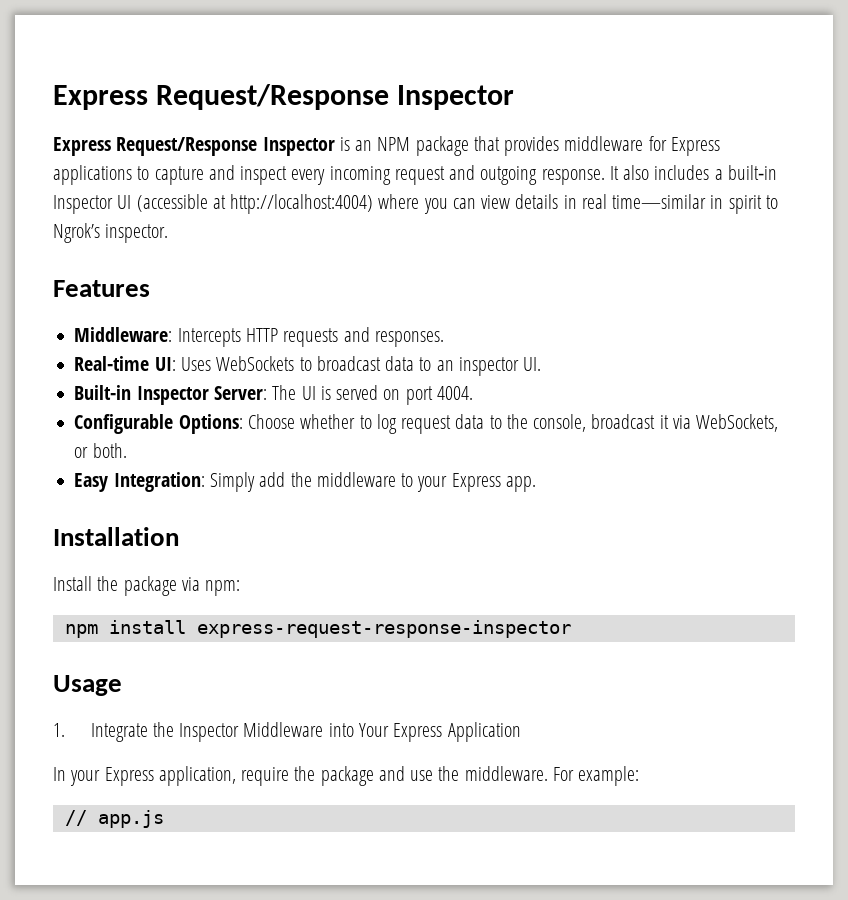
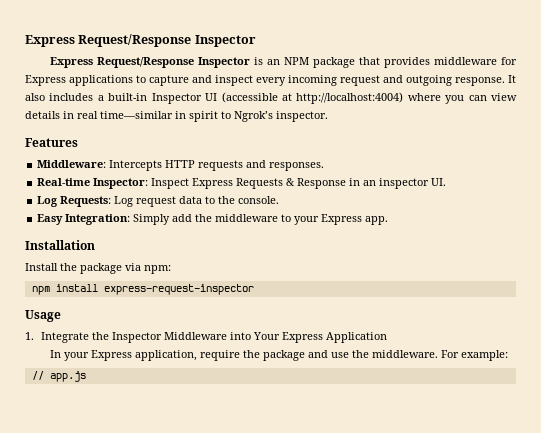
[154,356,542,376] [74,385,473,405] [74,414,779,434] [74,443,127,458] UI: Uses WebSockets to broadcast data to an inspector UI. // Built-in Inspector Server: The UI is served on port 4004. // Configurable Options: Choose whether to log request data to the console, broadcast it via WebSockets, or both. -> [93,178,447,189] [37,196,280,207] Inspector: Inspect Express Requests & Response in an inspector UI. // Log Requests: Log request data to the console.
[196,620,571,638] express-request-response-inspector -> [103,284,254,295] express-request-inspector

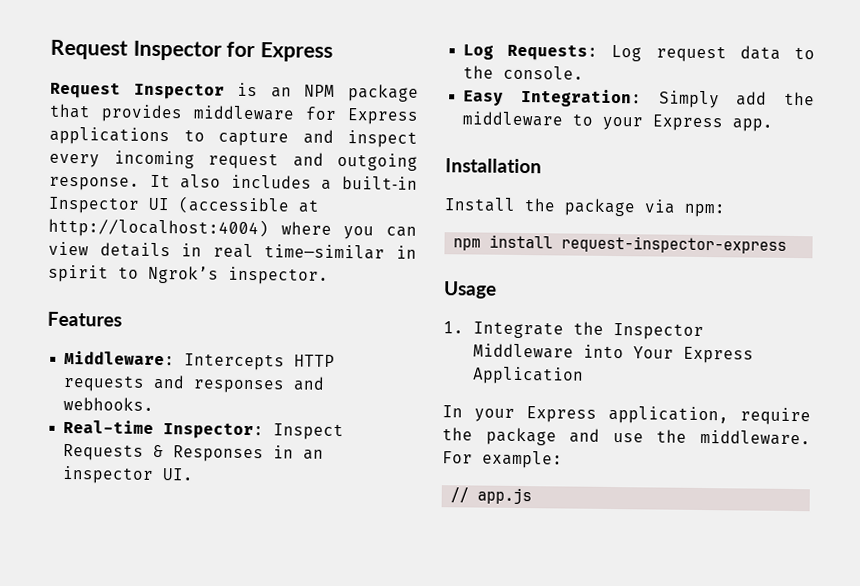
[25,34,256,47] [49,57,194,68] Express Request/Response Inspector // Express Request/Response -> [50,39,334,62] [50,81,121,99] Request Inspector for Express // Request
[269,162,325,171] responses. -> [193,376,326,394] [63,396,155,411] responses and webhooks.
[192,178,234,189] Express -> (345, 432) none
[297,178,347,189] Response -> [173,445,265,463] Responses
[103,284,254,295] express-request-inspector -> [561,235,788,254] request-inspector-express

